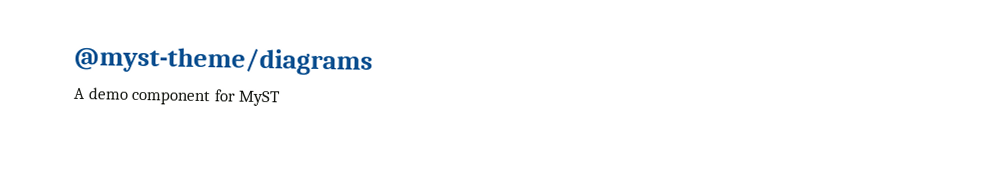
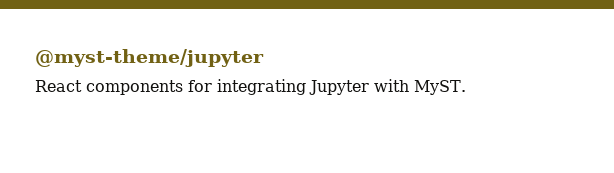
[74,45,373,76] [73,87,282,107] @myst-theme/diagrams // A demo component for MyST -> [35,49,264,67] [35,79,466,95] @myst-theme/jupyter // React components for integrating Jupyter with MyST.

